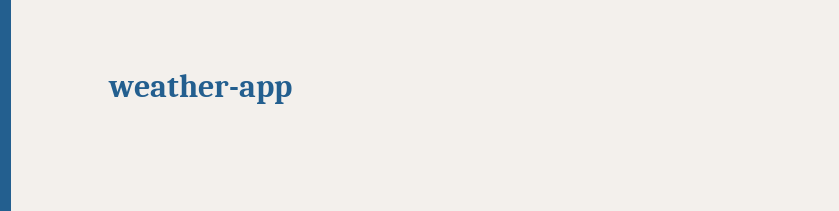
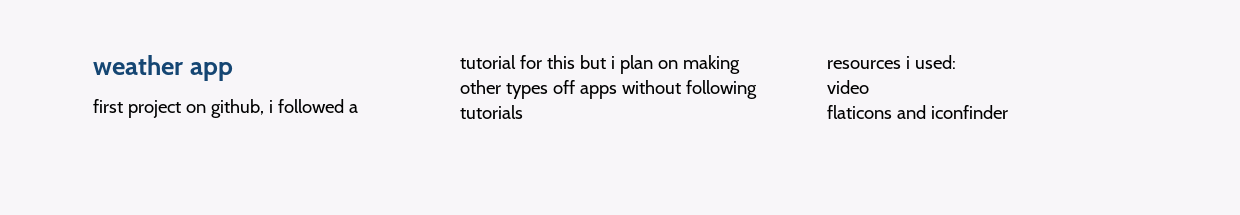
[108,74,292,104] weather-app -> [93,55,234,81] [93,99,358,118] [460,55,740,74] [460,80,757,99] [460,105,523,119] [827,55,956,69] [827,80,869,94] [827,105,1008,119] weather app // first project on github, i followed a tutorial for this but i plan on making other types off apps without following tutorials // resources i used: // video // flaticons and iconfinder

